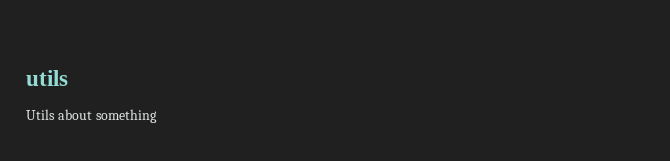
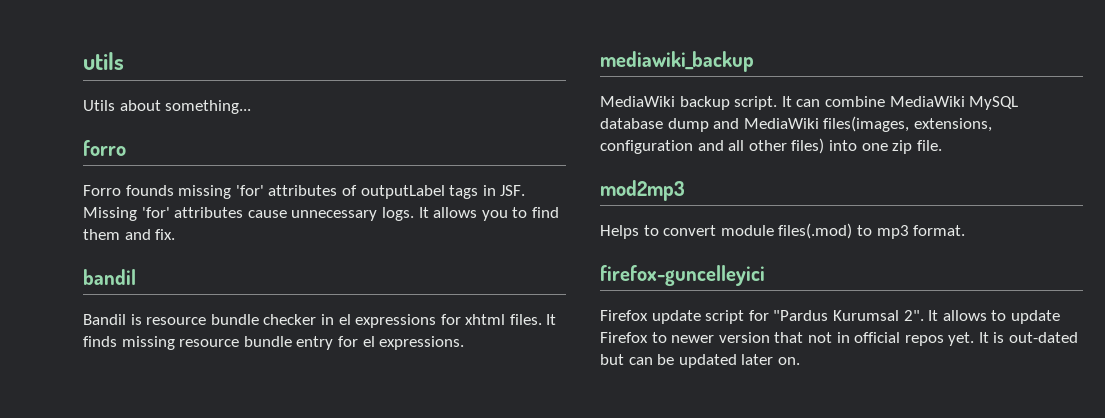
[95,109,157,123] something -> [165,100,252,114] [83,140,126,156] [83,185,526,199] [83,207,559,221] [83,229,176,240] [83,269,136,285] [83,314,557,328] [83,336,465,350] [600,51,754,72] [600,96,1019,110] [600,116,992,132] [600,138,942,154] [600,180,685,201] [600,223,966,239] [600,265,765,286] [600,310,1060,324] [600,332,1079,346] [600,354,800,368] something... // forro // Forro founds missing 'for' attributes of outputLabel tags in JSF. Missing 'for' attributes cause unnecessary logs. It allows you to find them and fix. // bandil // Bandil is resource bundle checker in el expressions for xhtml files. It finds missing resource bundle entry for el expressions. // mediawiki_backup // MediaWiki backup script. It can combine MediaWiki MySQL database dump and MediaWiki files(images, extensions, configuration and all other files) into one zip file. // mod2mp3 // Helps to convert module files(.mod) to mp3 format. // firefox-guncelleyici // Firefox update script for "Pardus Kurumsal 2". It allows to update Firefox to newer version that not in official repos yet. It is out-dated but can be updated later on.

